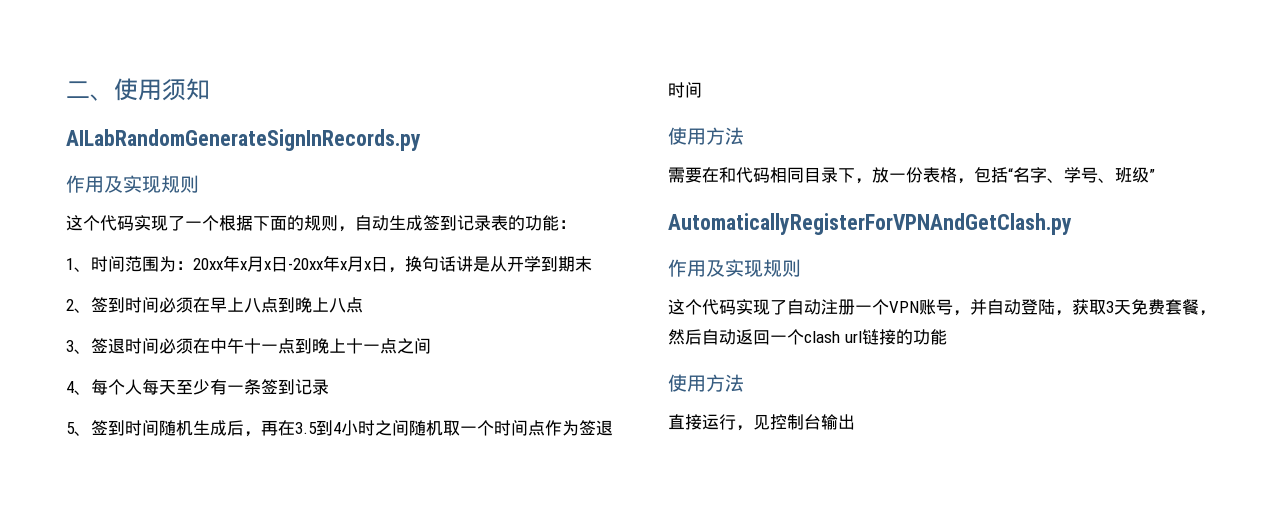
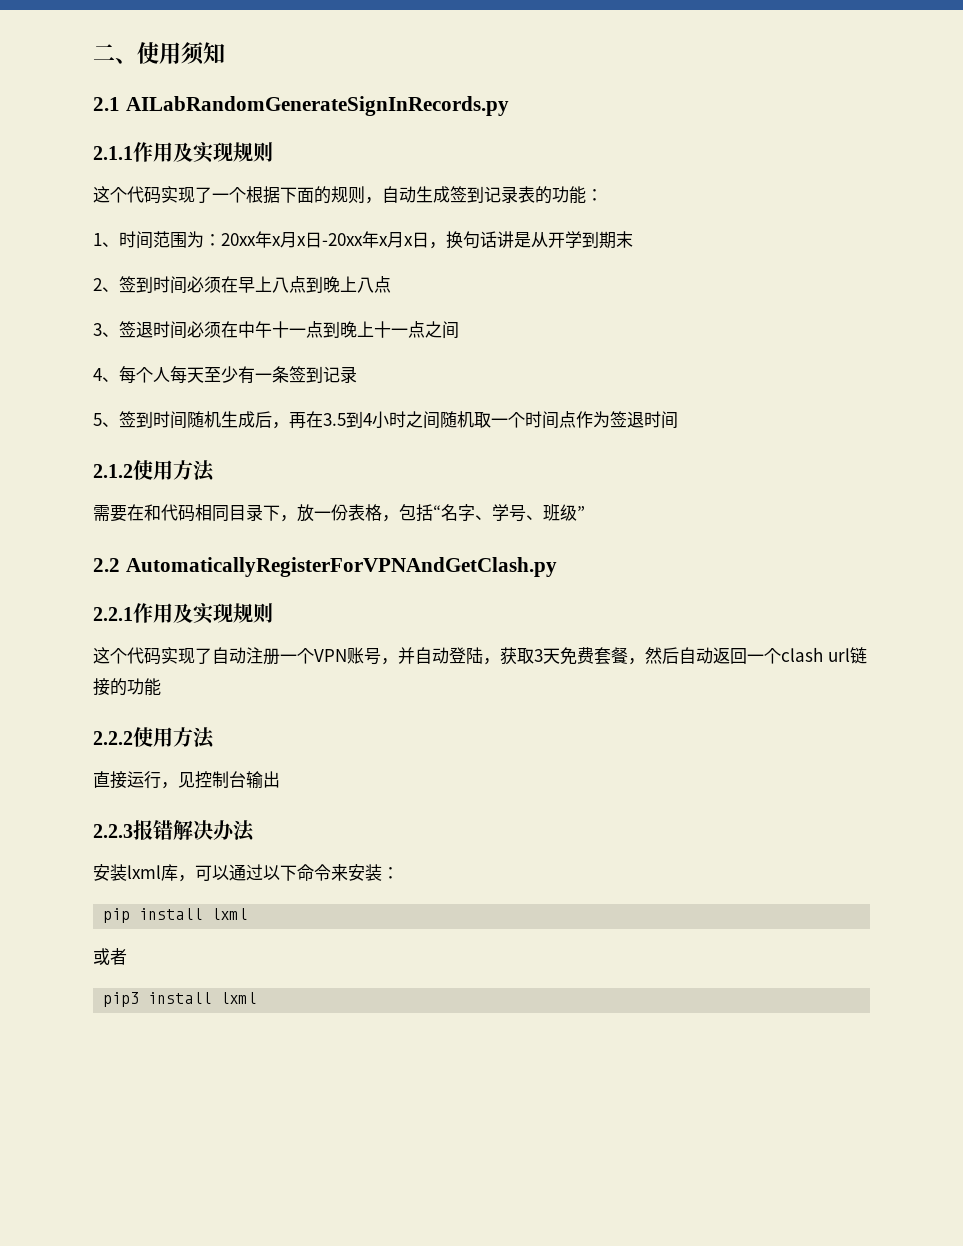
(210, 89) none -> [93,97,120,111] 2.1
(421, 140) none -> [93,146,133,160] 2.1.1
(702, 90) none -> [93,464,133,478] 2.1.2
(1155, 175) none -> [93,558,120,572] 2.2
(1072, 224) none -> [93,607,133,621] 2.2.1
(947, 337) none -> [93,731,133,745] 2.2.2
(855, 422) none -> [93,820,255,842] [93,864,399,882] [103,908,248,923] [93,948,127,965] [103,992,257,1007] // 2.2.3报错解决办法 // 安装lxml库，可以通过以下命令来安装： // pip install lxml // 或者 // pip3 install lxml

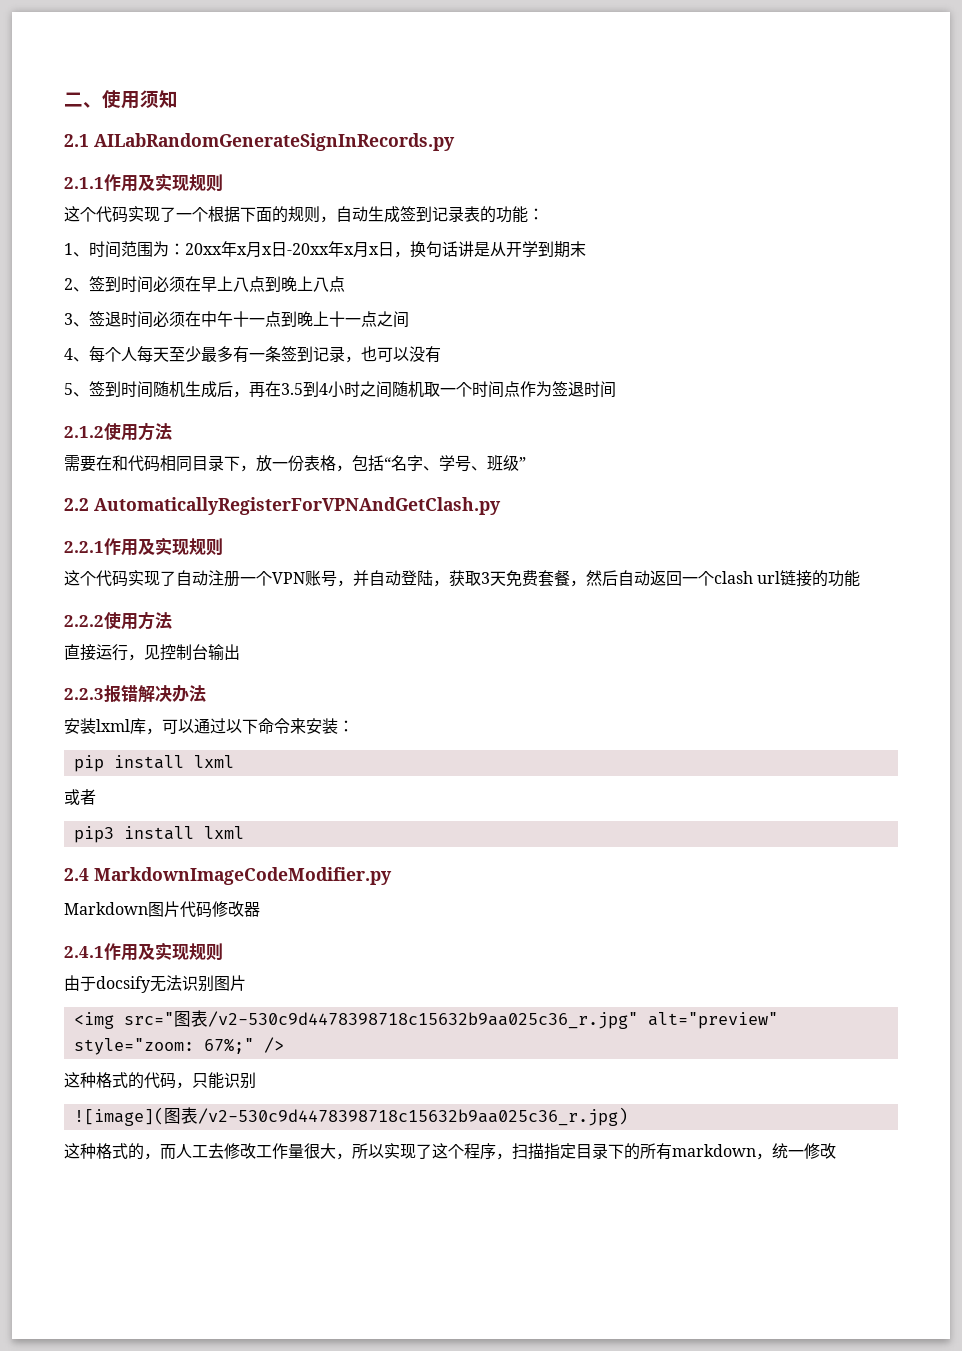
(238, 374) none -> [201,346,233,362] 最多
(357, 374) none -> [345,346,441,363] ，也可以没有
(257, 998) none -> [64,867,392,885] [64,901,260,918] [64,942,223,961] [64,975,246,993] [73,1010,778,1029] [73,1037,284,1055] [64,1072,256,1089] [73,1107,628,1126] [64,1143,836,1160] // 2.4 MarkdownImageCodeModifier.py // Markdown图片代码修改器 // 2.4.1作用及实现规则 // 由于docsify无法识别图片 // <img src="图表/v2-530c9d4478398718c15632b9aa025c36_r.jpg" alt="preview" style="zoom: 67%;" /> // 这种格式的代码，只能识别 // ![image](图表/v2-530c9d4478398718c15632b9aa025c36_r.jpg) // 这种格式的，而人工去修改工作量很大，所以实现了这个程序，扫描指定目录下的所有markdown，统一修改

